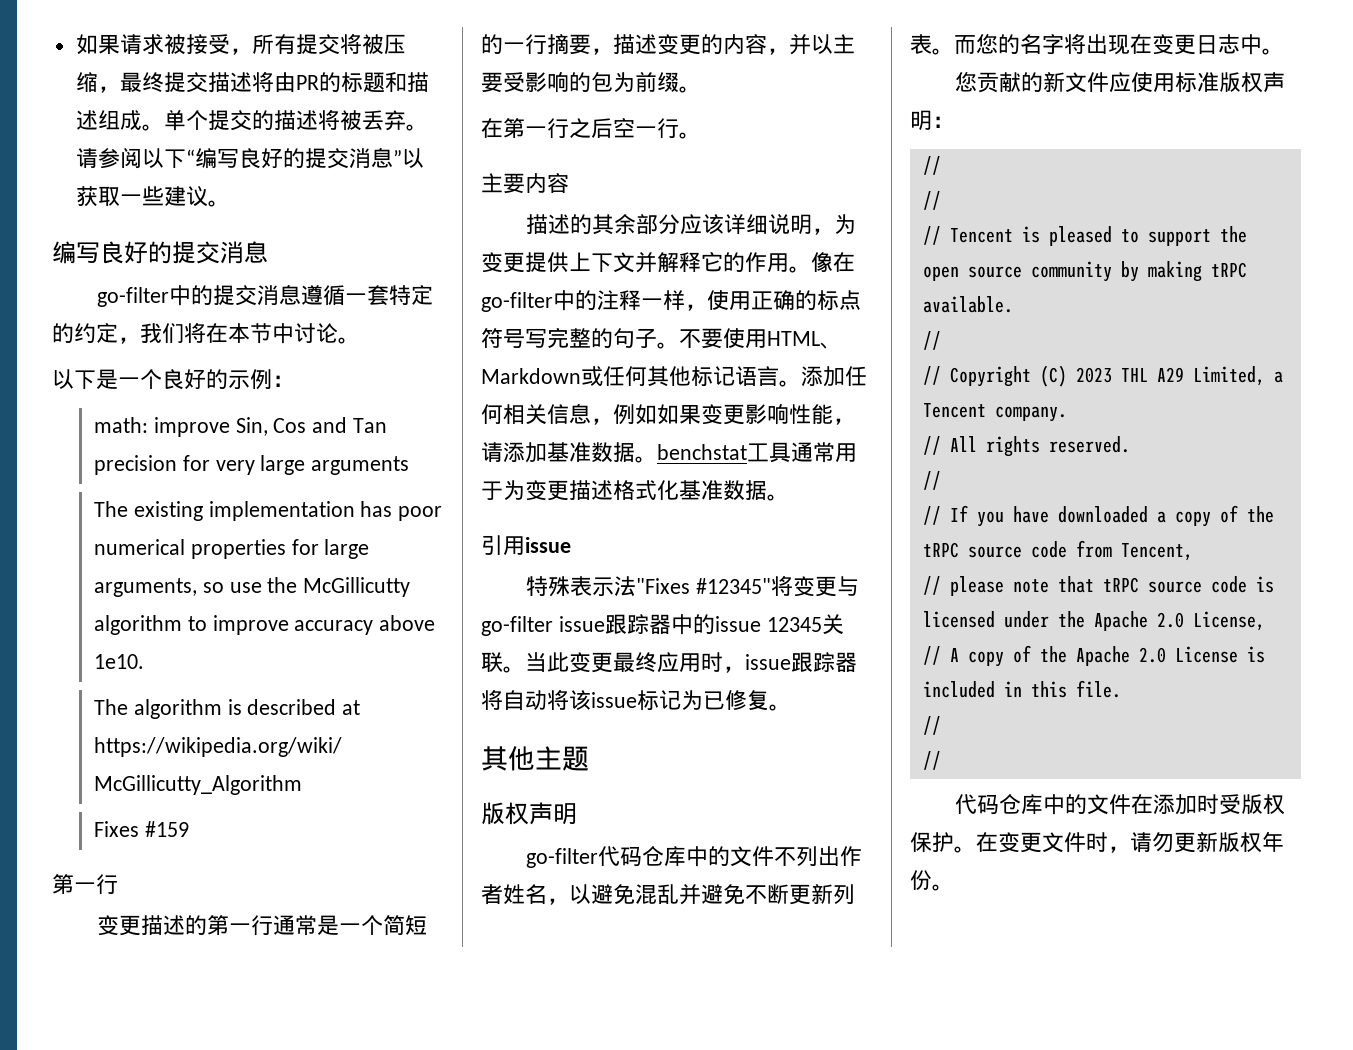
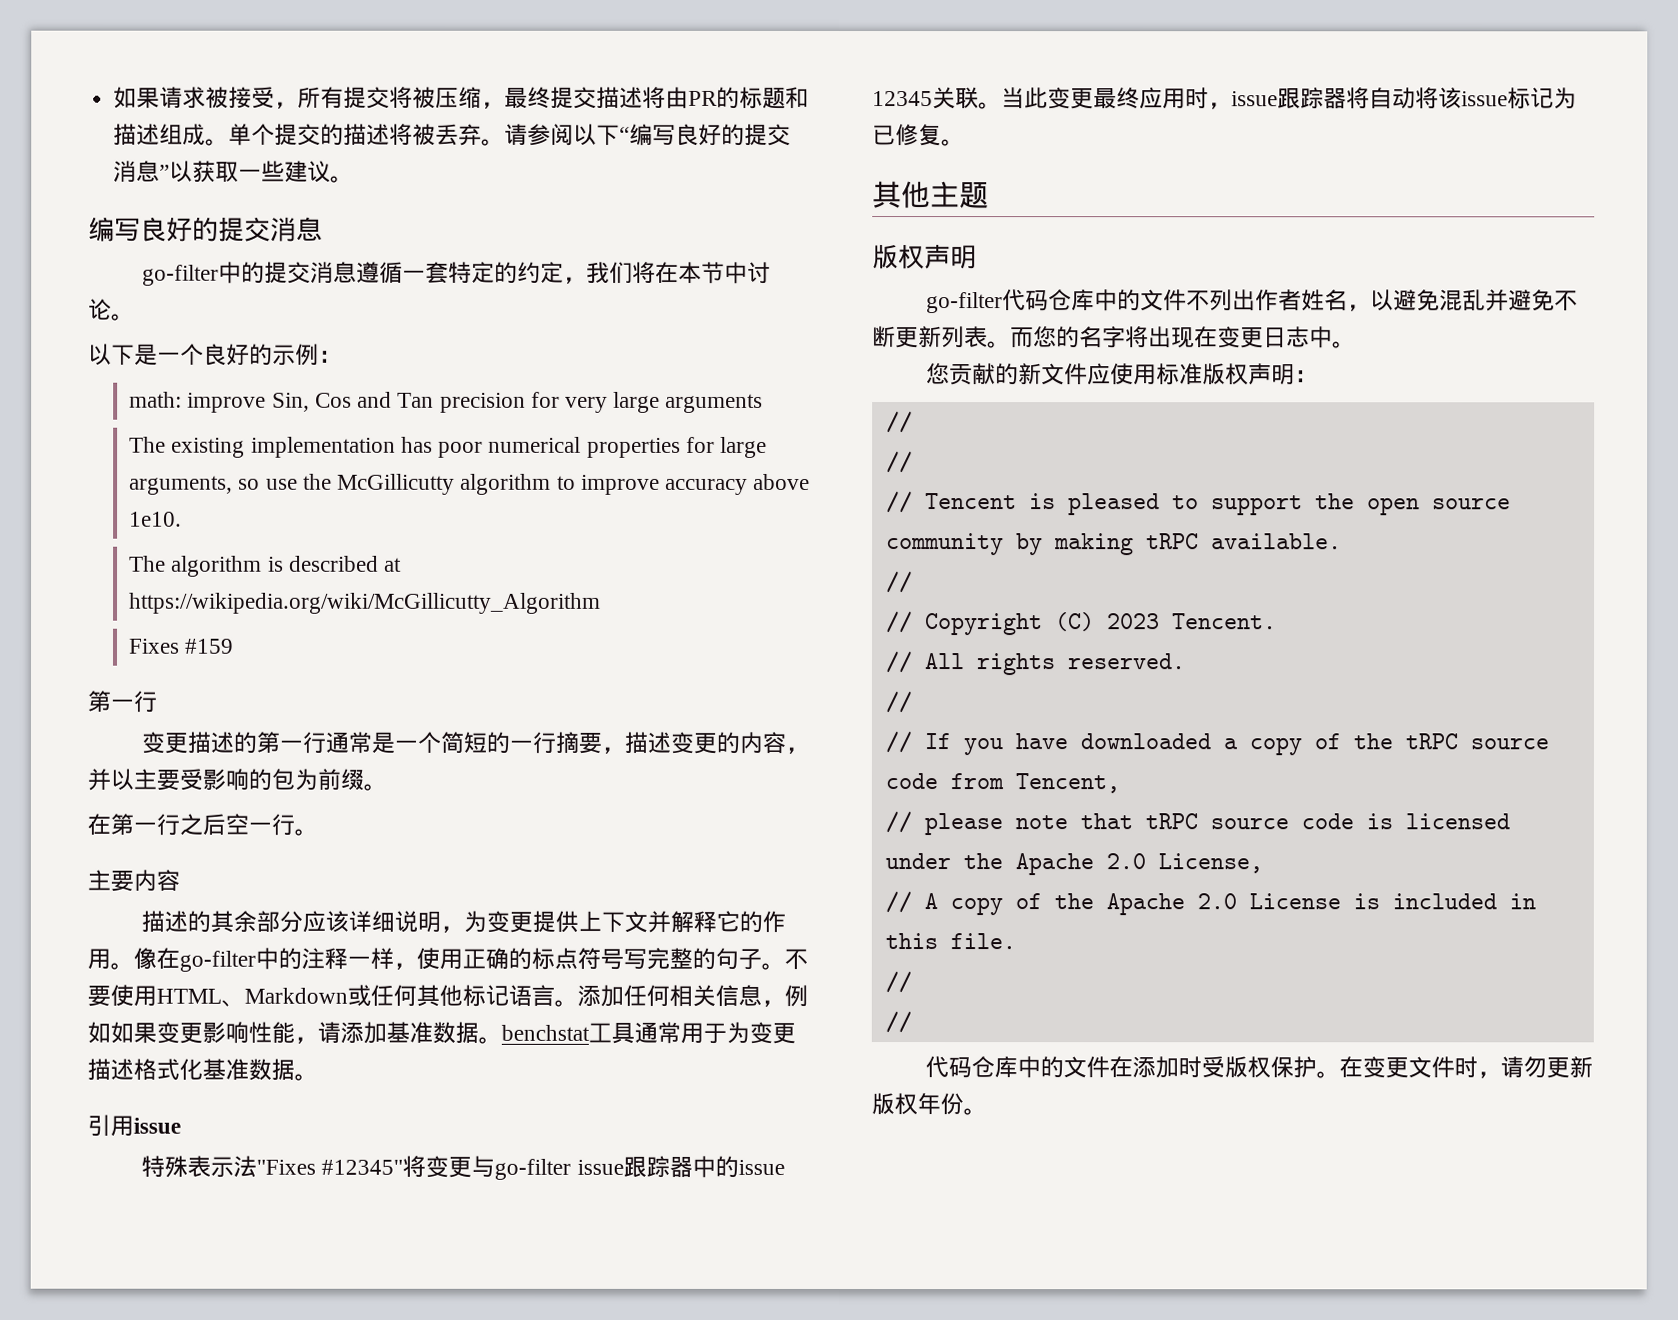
[1120,366,1283,386] [922,403,1067,422] THL A29 Limited, a Tencent company. -> [1171,613,1277,630] Tencent.

